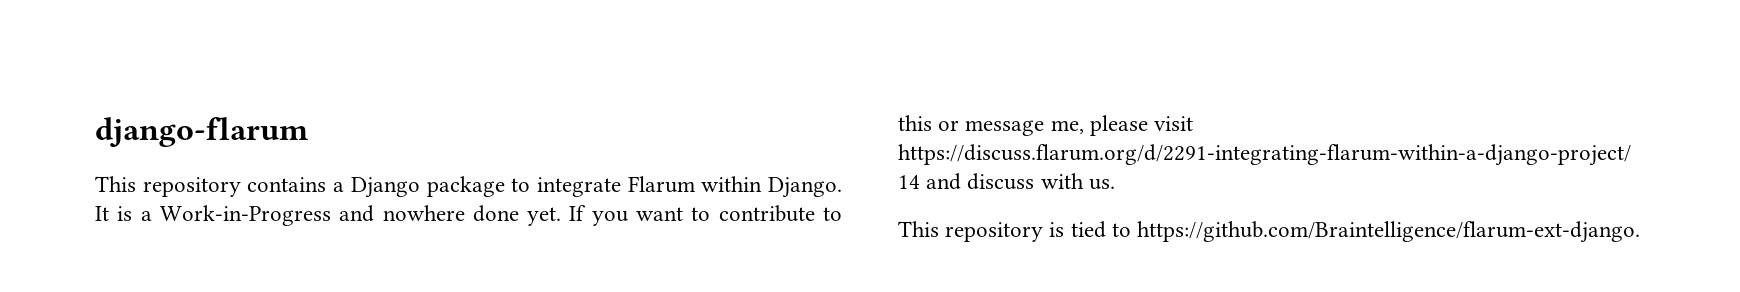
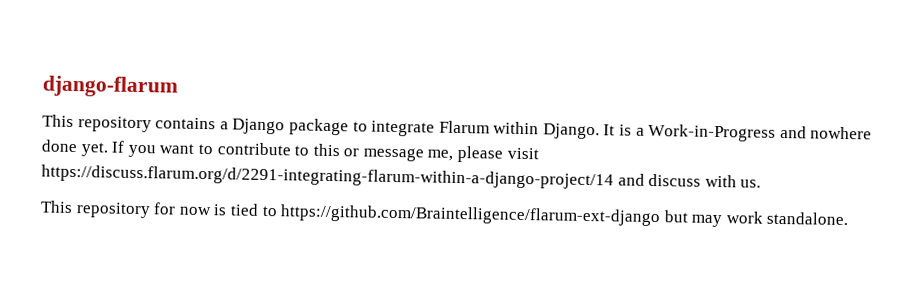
(1044, 232) none -> [153,202,212,216] for now
[1137,221,1641,243] https://github.com/Braintelligence/flarum-ext-django. -> [280,204,849,228] https://github.com/Braintelligence/flarum-ext-django but may work standalone.

